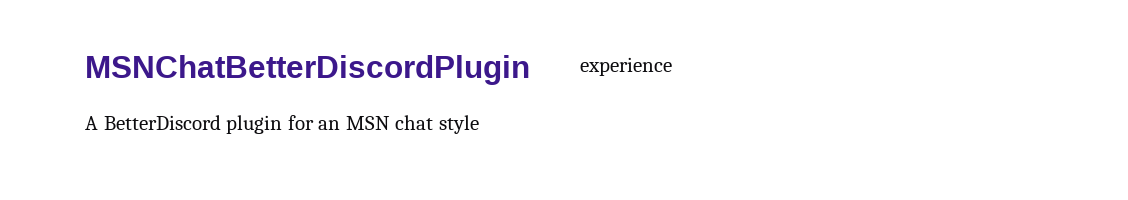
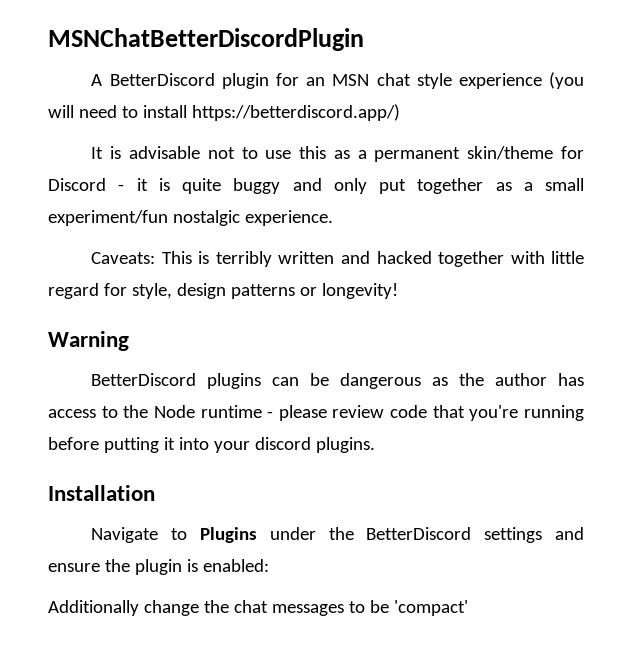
(672, 66) none -> [549,72,584,89] [48,104,400,121] [91,146,584,162] [48,178,584,194] [48,210,333,226] [91,251,584,267] [48,283,398,299] [48,331,129,351] [91,373,584,389] [48,405,584,421] [48,437,375,453] [48,485,155,501] [91,527,585,543] [48,559,269,575] [48,600,468,616] (you will need to install https://betterdiscord.app/) // It is advisable not to use this as a permanent skin/theme for Discord - it is quite buggy and only put together as a small experiment/fun nostalgic experience. // Caveats: This is terribly written and hacked together with little regard for style, design patterns or longevity! // Warning // BetterDiscord plugins can be dangerous as the author has access to the Node runtime - please review code that you're running before putting it into your discord plugins. // Installation // Navigate to Plugins under the BetterDiscord settings and ensure the plugin is enabled: // Additionally change the chat messages to be 'compact'

